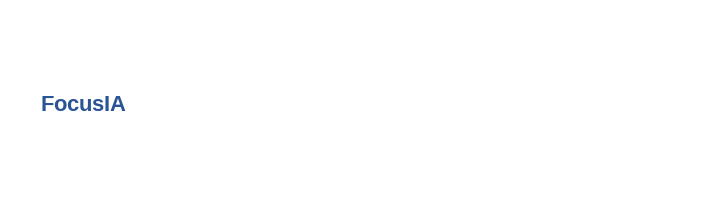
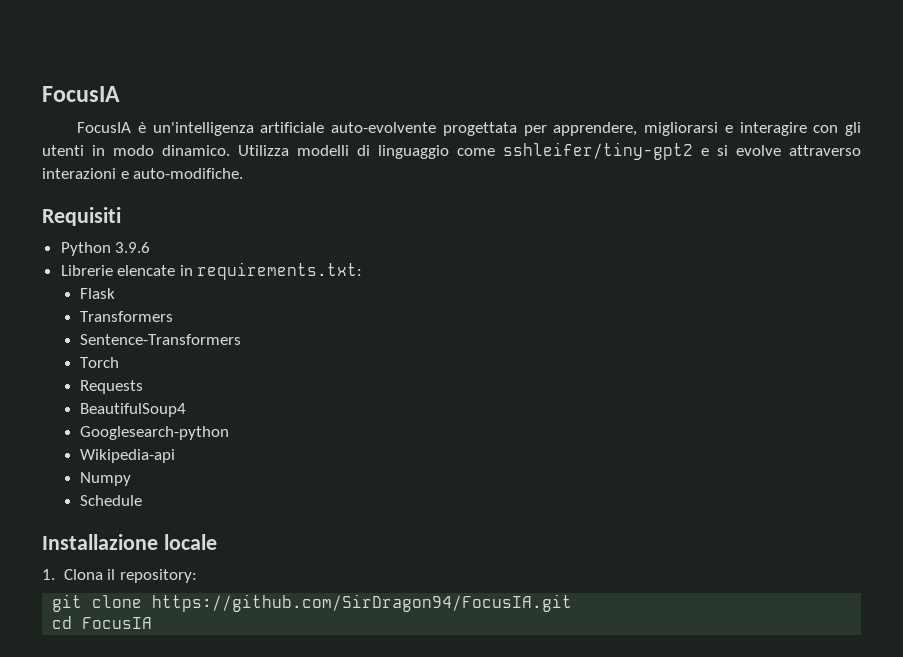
[41,96,126,111] FocusIA -> [42,86,120,102] [77,122,861,136] [42,142,861,160] [42,168,244,179] [42,207,121,226] [60,242,151,256] [60,262,363,280] [80,288,116,299] [80,311,174,322] [80,334,242,345] [80,357,120,368] [80,380,144,394] [80,403,187,417] [80,426,230,440] [80,449,176,463] [80,472,132,486] [80,495,143,506] [42,534,217,550] [42,569,197,583] [52,594,573,612] [52,616,153,629] FocusIA // FocusIA è un'intelligenza artificiale auto-evolvente progettata per apprendere, migliorarsi e interagire con gli utenti in modo dinamico. Utilizza modelli di linguaggio come sshleifer/tiny-gpt2 e si evolve attraverso interazioni e auto-modifiche. // Requisiti // Python 3.9.6 // Librerie elencate in requirements.txt: // Flask // Transformers // Sentence-Transformers // Torch // Requests // BeautifulSoup4 // Googlesearch-python // Wikipedia-api // Numpy // Schedule // Installazione locale // 1. Clona il repository: // git clone https://github.com/SirDragon94/FocusIA.git // cd FocusIA

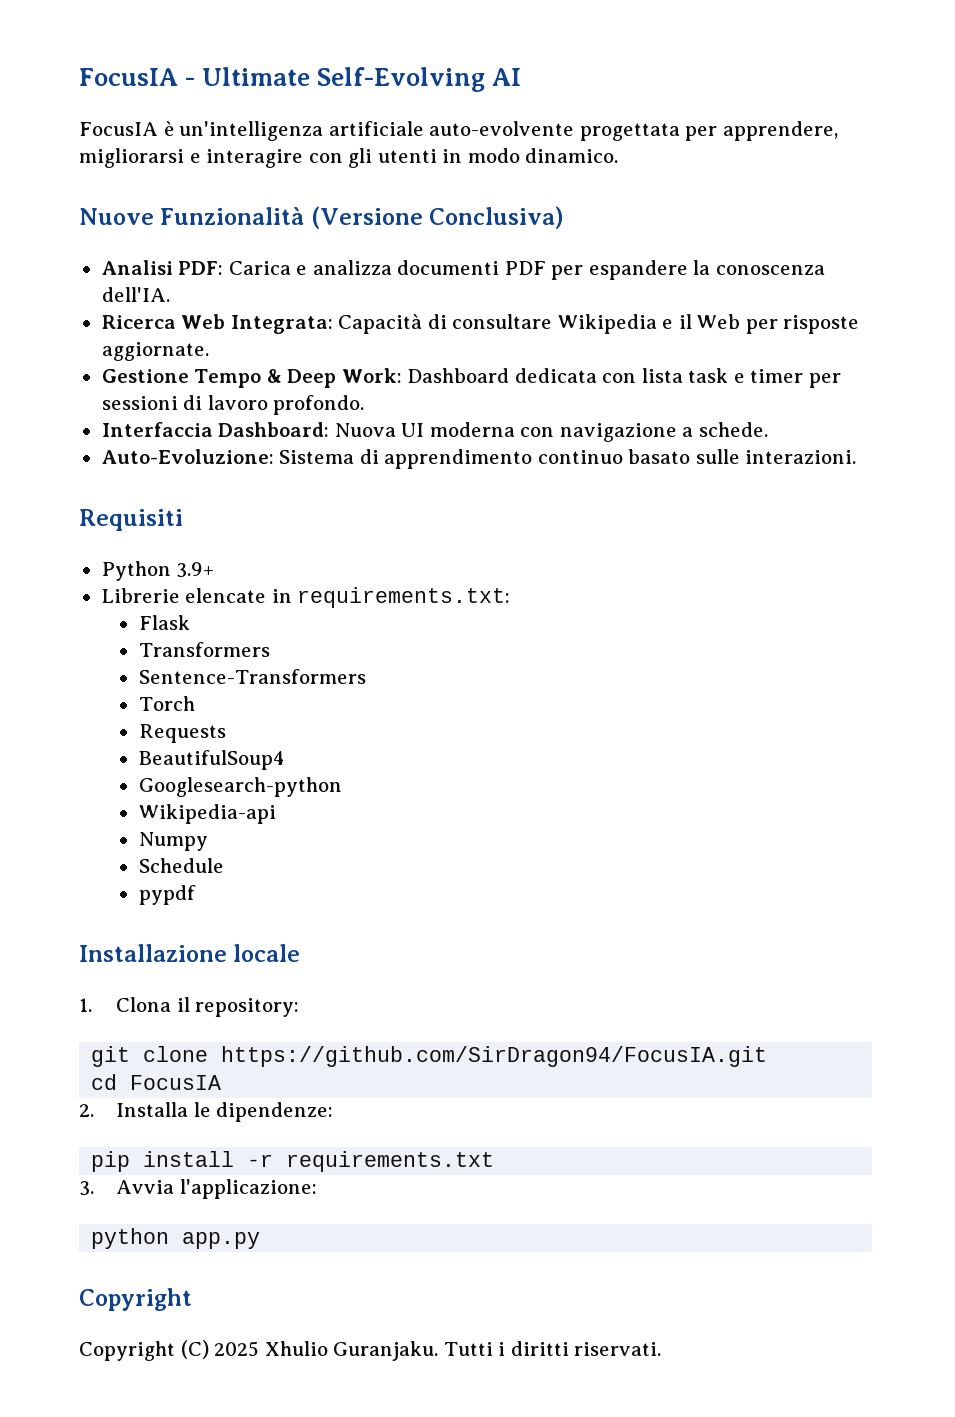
[42,86,120,102] FocusIA -> [79,67,522,92] FocusIA - Ultimate Self-Evolving AI
[238,142,861,160] [42,168,244,179] Utilizza modelli di linguaggio come sshleifer/tiny-gpt2 e si evolve attraverso interazioni e auto-modifiche. -> [79,206,565,229] [101,260,825,280] [101,287,170,302] [101,314,860,334] [101,342,209,361] [101,368,841,388] [101,395,365,415] [101,422,768,442] [101,449,857,469] // Nuove Funzionalità (Versione Conclusiva) // Analisi PDF: Carica e analizza documenti PDF per espandere la conoscenza dell'IA. // Ricerca Web Integrata: Capacità di consultare Wikipedia e il Web per risposte aggiornate. // Gestione Tempo & Deep Work: Dashboard dedicata con lista task e timer per sessioni di lavoro profondo. // Interfaccia Dashboard: Nuova UI moderna con navigazione a schede. // Auto-Evoluzione: Sistema di apprendimento continuo basato sulle interazioni.
[115,242,151,253] 3.9.6 -> [176,562,215,578] 3.9+
(143, 500) none -> [138,885,196,905] // pypdf
(153, 623) none -> [79,1102,334,1122] [91,1151,495,1172] [79,1179,317,1199] [91,1228,261,1249] [79,1288,192,1311] [79,1340,662,1361] // 2. Installa le dipendenze: // pip install -r requirements.txt // 3. Avvia l'applicazione: // python app.py // Copyright // Copyright (C) 2025 Xhulio Guranjaku. Tutti i diritti riservati.

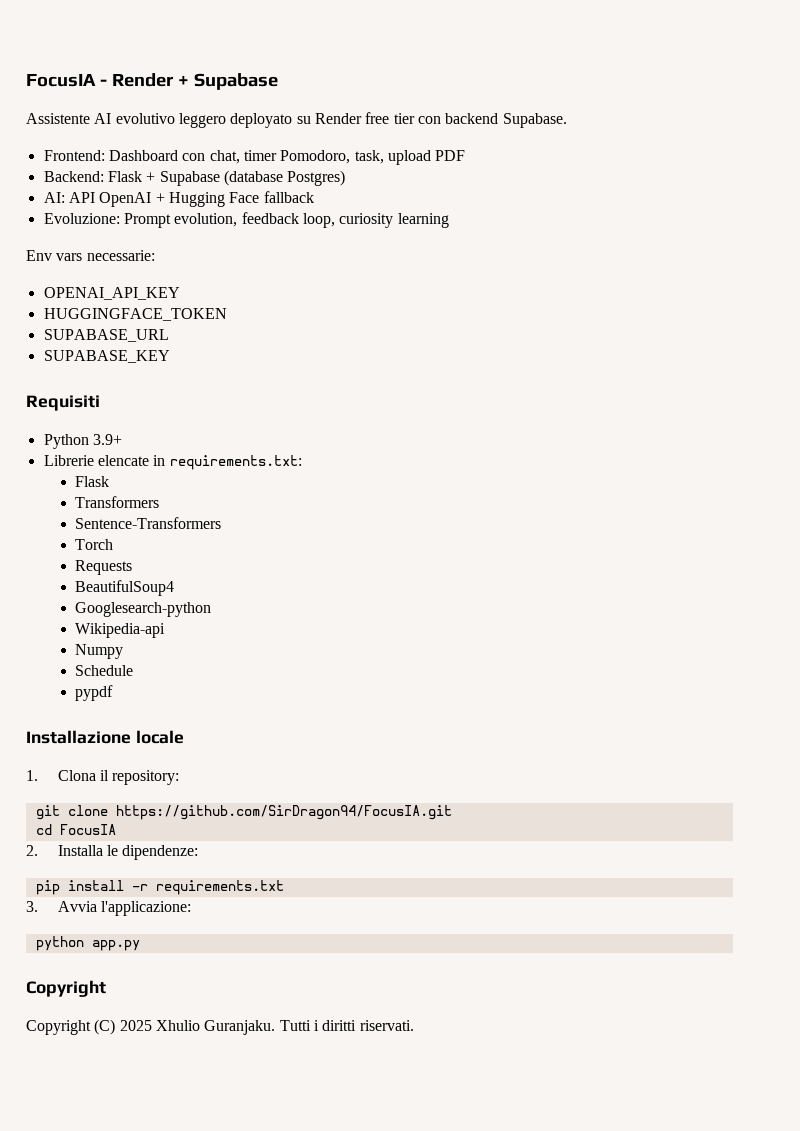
[202,67,522,92] [79,121,838,141] [79,148,619,168] [79,206,565,229] [101,260,825,280] [101,287,170,302] [101,314,860,334] [101,342,209,361] [101,368,841,388] [101,395,365,415] [101,422,768,442] [101,449,857,469] Ultimate Self-Evolving AI // FocusIA è un'intelligenza artificiale auto-evolvente progettata per apprendere, migliorarsi e interagire con gli utenti in modo dinamico. // Nuove Funzionalità (Versione Conclusiva) // Analisi PDF: Carica e analizza documenti PDF per espandere la conoscenza dell'IA. // Ricerca Web Integrata: Capacità di consultare Wikipedia e il Web per risposte aggiornate. // Gestione Tempo & Deep Work: Dashboard dedicata con lista task e timer per sessioni di lavoro profondo. // Interfaccia Dashboard: Nuova UI moderna con navigazione a schede. // Auto-Evoluzione: Sistema di apprendimento continuo basato sulle interazioni. -> [111,73,278,90] [26,112,567,128] [43,150,466,165] [43,170,346,186] [43,191,314,207] [43,212,449,228] [26,250,155,261] [43,287,180,300] [43,308,227,321] [43,329,169,342] [43,350,170,363] Render + Supabase // Assistente AI evolutivo leggero deployato su Render free tier con backend Supabase. // Frontend: Dashboard con chat, timer Pomodoro, task, upload PDF // Backend: Flask + Supabase (database Postgres) // AI: API OpenAI + Hugging Face fallback // Evoluzione: Prompt evolution, feedback loop, curiosity learning // Env vars necessarie: // OPENAI_API_KEY // HUGGINGFACE_TOKEN // SUPABASE_URL // SUPABASE_KEY

